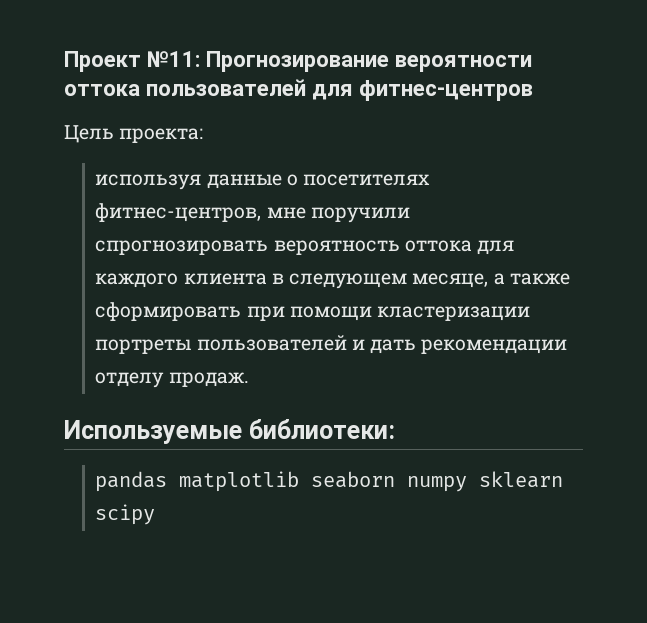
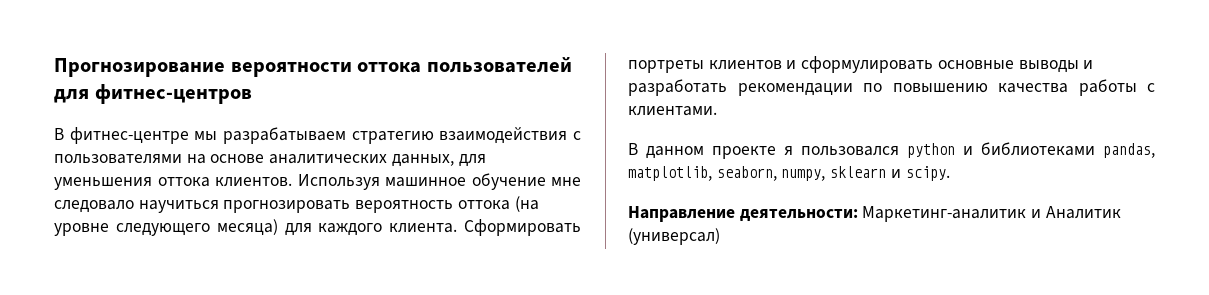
[64,51,200,72] Проект №11: -> (54, 67) none
[64,125,204,143] [95,174,431,190] [95,203,410,223] [95,240,515,255] [95,273,570,289] [95,302,531,321] [95,335,568,354] [95,372,249,388] [64,419,395,444] [95,471,564,492] [95,504,156,525] Цель проекта: // используя данные о посетителях фитнес-центров, мне поручили спрогнозировать вероятность оттока для каждого клиента в следующем месяце, а также сформировать при помощи кластеризации портреты пользователей и дать рекомендации отделу продаж. // Используемые библиотеки: // pandas matplotlib seaborn numpy sklearn scipy -> [54,127,581,144] [54,154,486,167] [54,173,581,190] [54,196,539,213] [54,219,581,236] [628,56,1094,73] [628,79,1155,96] [628,106,717,116] [628,142,1155,159] [628,166,950,181] [628,206,1121,222] [628,228,720,245] В фитнес-центре мы разрабатываем стратегию взаимодействия с пользователями на основе аналитических данных, для уменьшения оттока клиентов. Используя машинное обучение мне следовало научиться прогнозировать вероятность оттока (на уровне следующего месяца) для каждого клиента. Сформировать портреты клиентов и сформулировать основные выводы и разработать рекомендации по повышению качества работы с клиентами. // В данном проекте я пользовался python и библиотеками pandas, matplotlib, seaborn, numpy, sklearn и scipy. // Направление деятельности: Маркетинг-аналитик и Аналитик (универсал)

